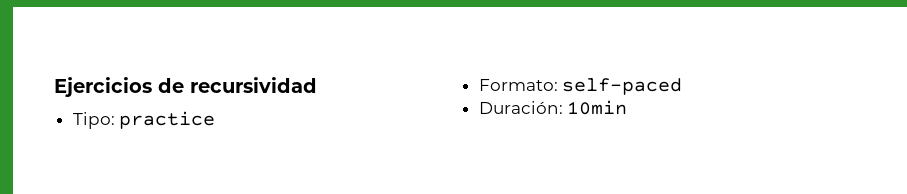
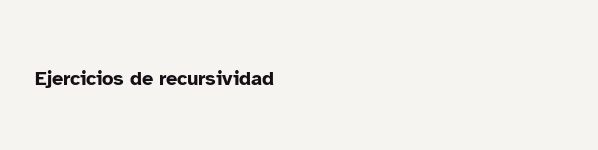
[72,111,216,129] [478,78,683,95] [478,100,628,115] // Tipo: practice // Formato: self-paced // Duración: 10min -> (274, 77) none

